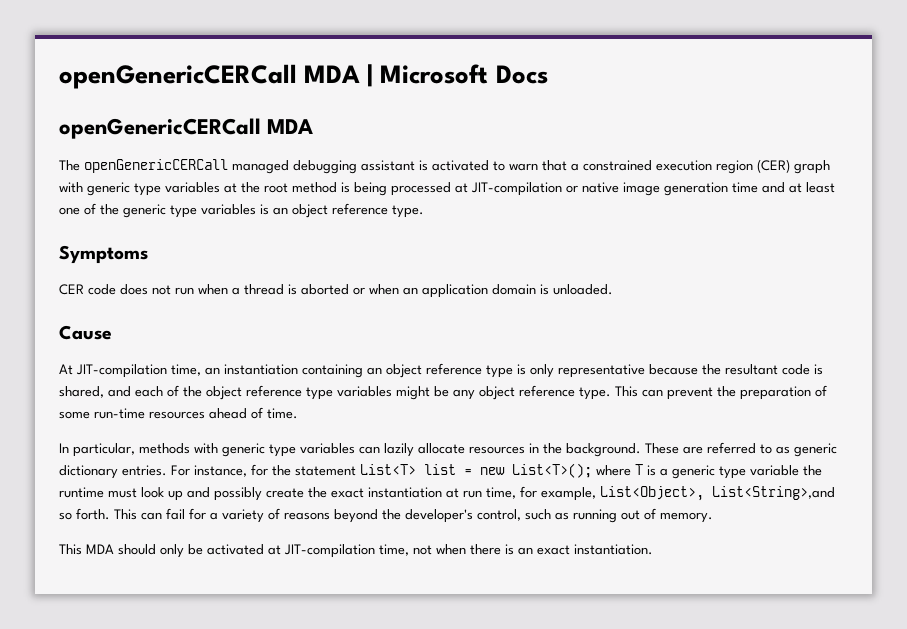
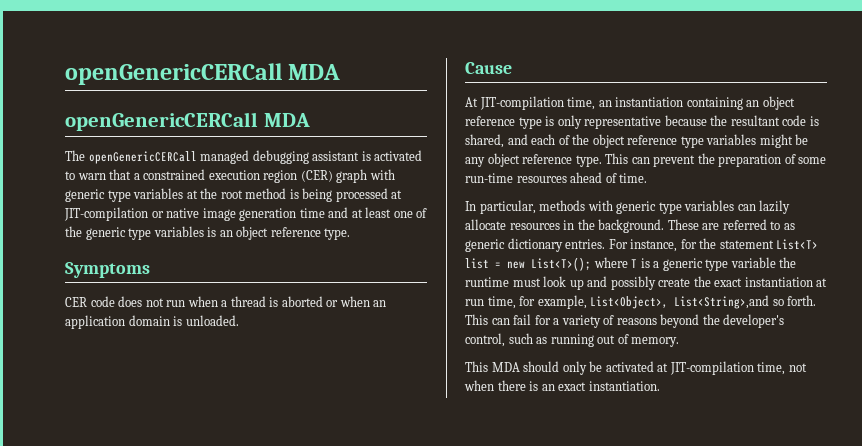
[59,64,548,89] openGenericCERCall MDA | Microsoft Docs -> [65,63,341,85] openGenericCERCall MDA

